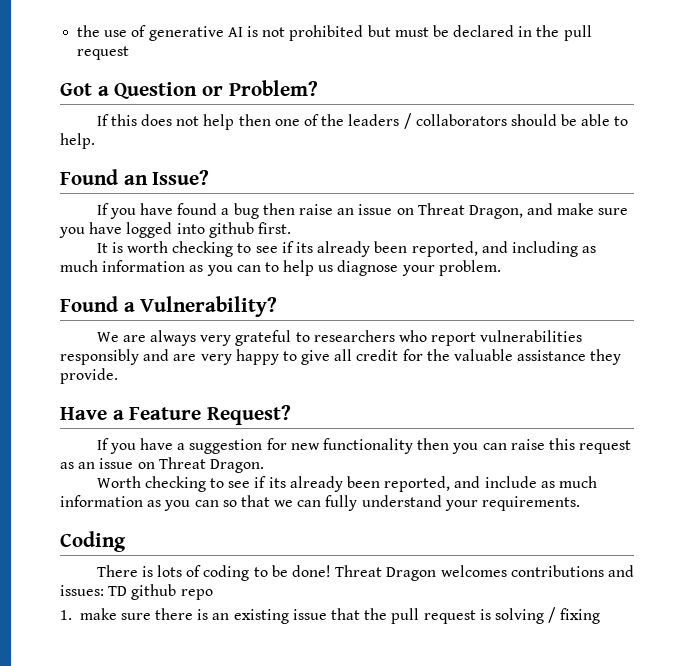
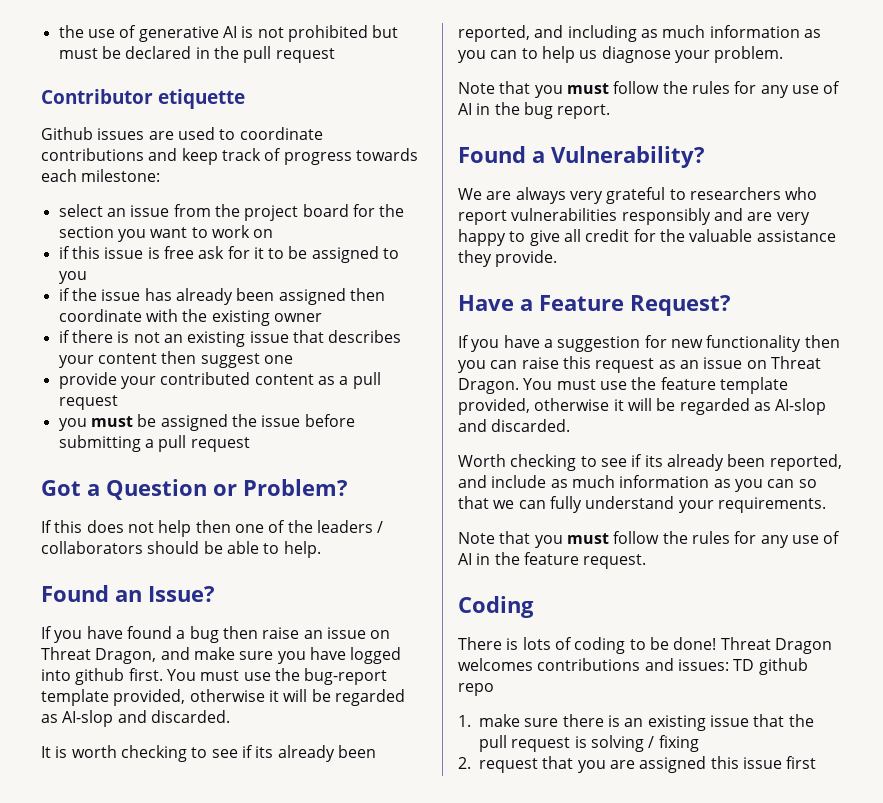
(130, 53) none -> [41,89,245,109] [41,127,323,140] [41,148,418,165] [41,169,161,182] [58,204,405,221] [58,225,274,242] [58,246,400,263] [58,271,87,284] [58,288,385,305] [58,309,322,326] [58,330,402,347] [58,351,293,368] [58,372,381,389] [58,395,118,410] [58,414,355,431] [58,435,250,452] // Contributor etiquette // Github issues are used to coordinate contributions and keep track of progress towards each milestone: // select an issue from the project board for the section you want to work on // if this issue is free ask for it to be assigned to you // if the issue has already been assigned then coordinate with the existing owner // if there is not an existing issue that describes your content then suggest one // provide your contributed content as a pull request // you must be assigned the issue before submitting a pull request
(291, 228) none -> [166,668,388,685] [41,689,405,706] [41,710,230,727] You must use the bug-report template provided, otherwise it will be regarded as AI-slop and discarded.
(501, 268) none -> [458,81,841,98] [458,102,611,119] // Note that you must follow the rules for any use of AI in the bug report.
(264, 466) none -> [523,377,788,394] [458,398,827,415] [458,419,571,432] You must use the feature template provided, otherwise it will be regarded as AI-slop and discarded.
(581, 503) none -> [458,531,841,548] [458,552,647,569] // Note that you must follow the rules for any use of AI in the feature request.
(601, 616) none -> [458,756,817,773] // 2. request that you are assigned this issue first

